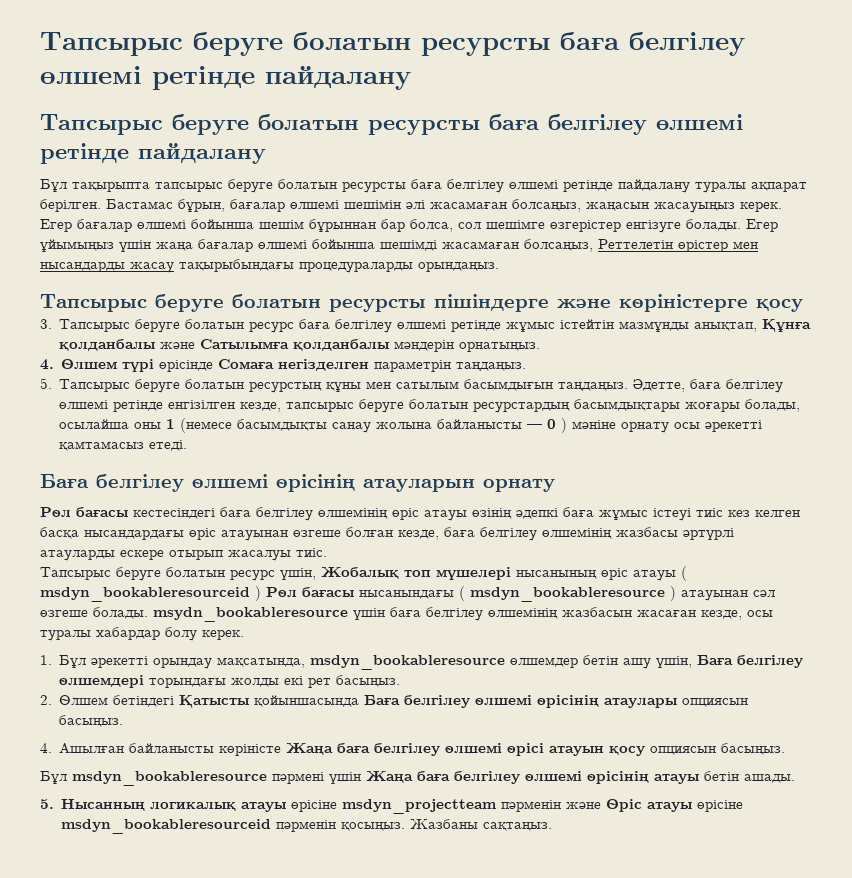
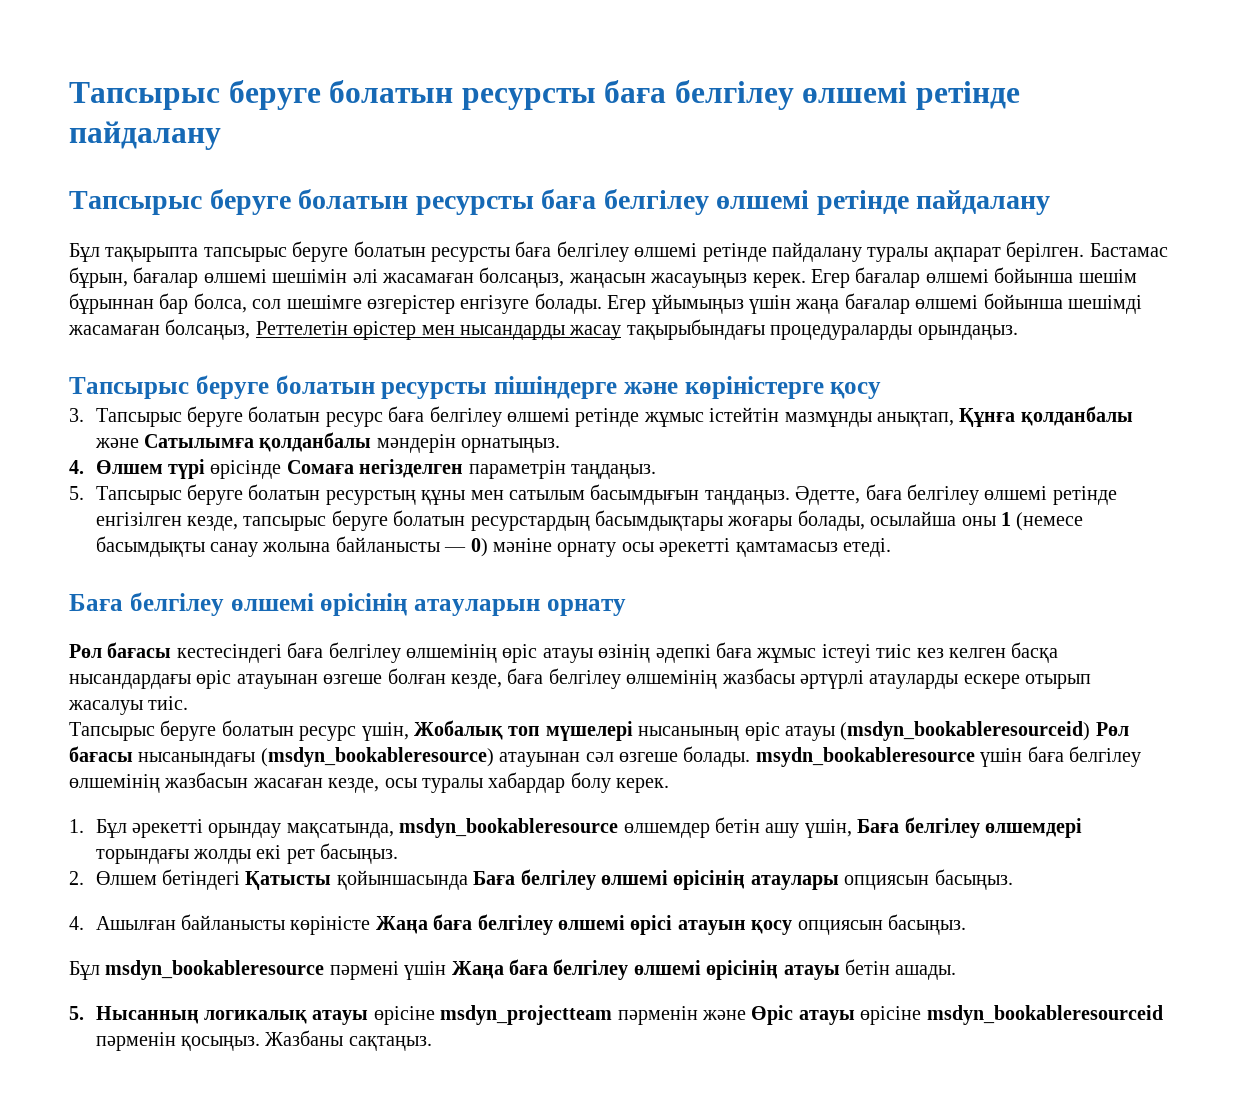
[547,418,568,433] 0 ) -> [470,538,488,557] 0)
[681,566,687,581] [40,586,676,602] ( msdyn_bookableresourceid ) Рөл бағасы нысанындағы ( msdyn_bookableresource ) -> [840,721,1129,741] [69,746,494,767] (msdyn_bookableresourceid) Рөл бағасы нысанындағы (msdyn_bookableresource)

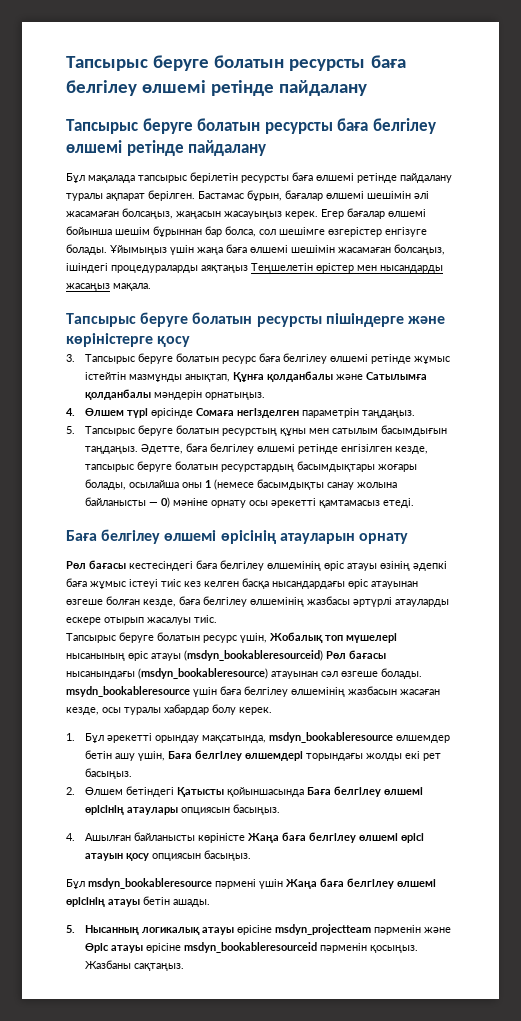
[105,241,629,262] тақырыпта тапсырыс беруге болатын ресурсты баға белгілеу -> [88,172,313,183] мақалада тапсырыс берілетін ресурсты баға
[607,293,1142,314] [68,319,1018,340] Егер ұйымыңыз үшін жаңа бағалар өлшемі бойынша шешімді жасамаған болсаңыз, Реттелетін өрістер мен нысандарды жасау тақырыбындағы процедураларды орындаңыз. -> [110,244,445,255] [66,263,443,273] [66,283,151,291] Ұйымыңыз үшін жаңа баға өлшемі шешімін жасамаған болсаңыз, ішіндегі процедураларды аяқтаңыз Теңшелетін өрістер мен нысандарды жасаңыз мақала.

